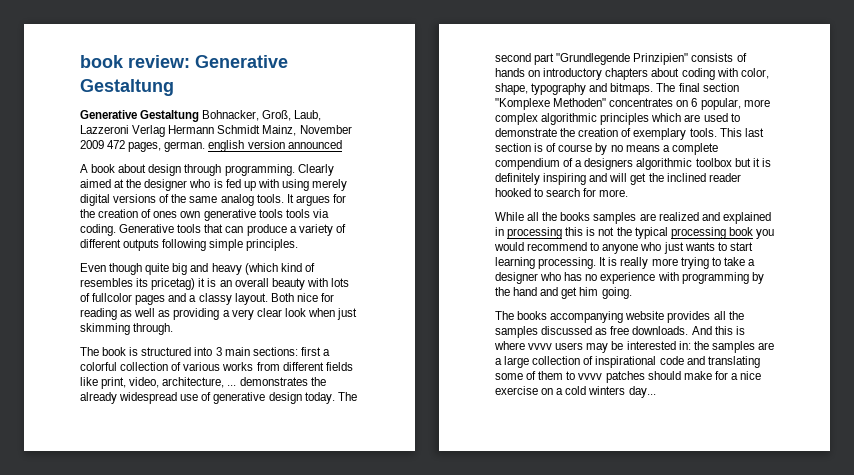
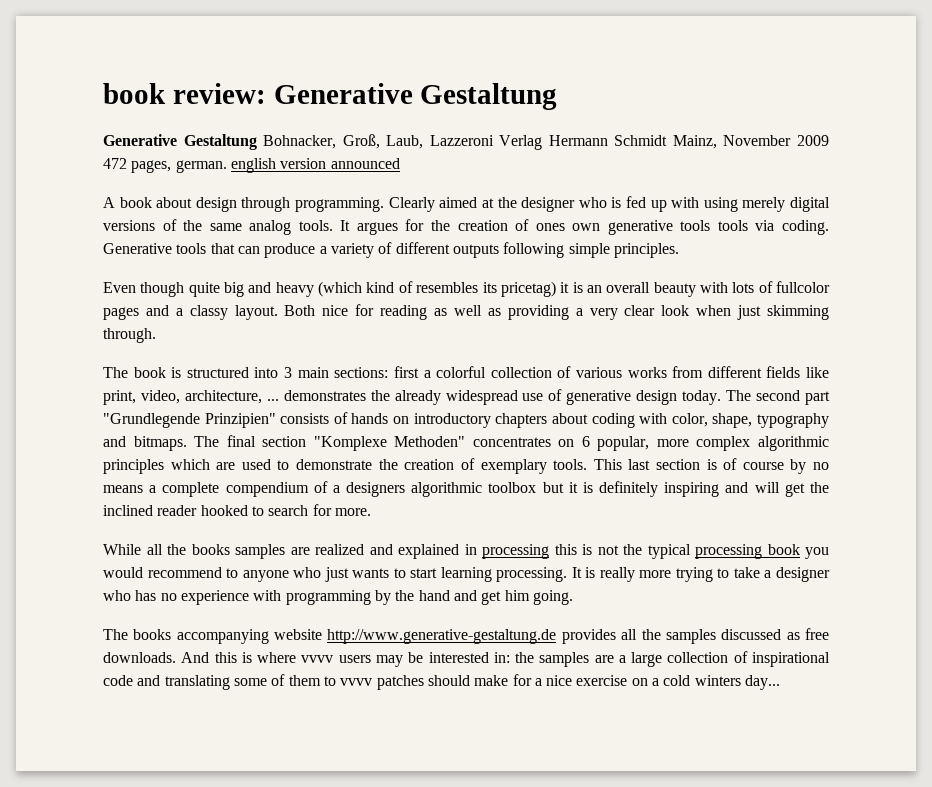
(665, 315) none -> [327,629,557,644] http://www.generative-gestaltung.de

